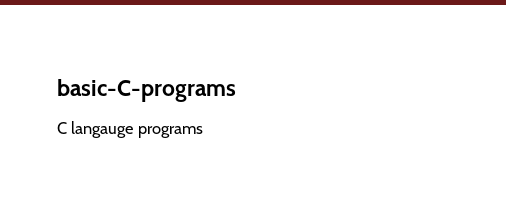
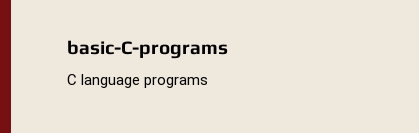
[71,121,134,138] langauge -> [81,74,141,88] language

